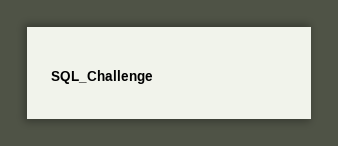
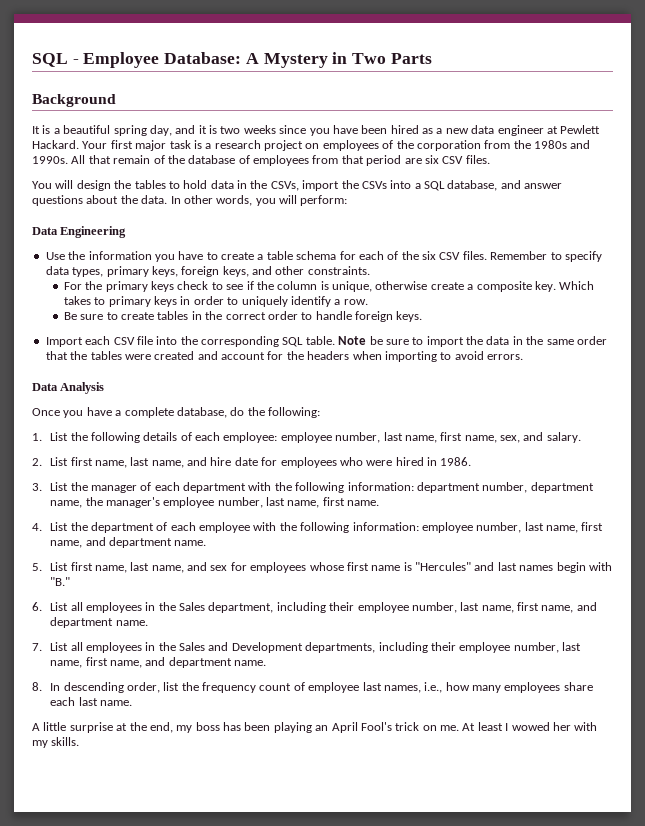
[51,70,153,84] SQL_Challenge -> [32,52,432,68] [32,94,116,107] [32,125,601,136] [32,140,591,151] [32,155,490,166] [32,180,563,191] [32,195,348,206] [32,226,127,238] [45,251,602,262] [45,266,370,277] [63,281,595,292] [63,296,368,307] [63,311,423,322] [45,336,607,347] [45,351,523,362] [32,382,105,394] [32,407,320,418] [32,432,581,443] [32,457,472,468] [32,482,594,493] [50,497,380,508] [32,522,604,533] [50,537,207,548] [32,562,612,573] [50,577,71,586] [32,602,597,613] [50,617,148,628] [32,642,582,653] [50,657,267,668] [32,682,593,693] [50,697,132,706] [32,722,598,733] [32,737,80,748] SQL - Employee Database: A Mystery in Two Parts // Background // It is a beautiful spring day, and it is two weeks since you have been hired as a new data engineer at Pewlett Hackard. Your first major task is a research project on employees of the corporation from the 1980s and 1990s. All that remain of the database of employees from that period are six CSV files. // You will design the tables to hold data in the CSVs, import the CSVs into a SQL database, and answer questions about the data. In other words, you will perform: // Data Engineering // Use the information you have to create a table schema for each of the six CSV files. Remember to specify data types, primary keys, foreign keys, and other constraints. // For the primary keys check to see if the column is unique, otherwise create a composite key. Which takes to primary keys in order to uniquely identify a row. // Be sure to create tables in the correct order to handle foreign keys. // Import each CSV file into the corresponding SQL table. Note be sure to import the data in the same order that the tables were created and account for the headers when importing to avoid errors. // Data Analysis // Once you have a complete database, do the following: // 1. List the following details of each employee: employee number, last name, first name, sex, and salary. // 2. List first name, last name, and hire date for employees who were hired in 1986. // 3. List the manager of each department with the following information: department number, department name, the manager's employee number, last name, first name. // 4. List the department of each employee with the following information: employee number, last name, first name, and department name. // 5. List first name, last name, and sex for employees whose first name is "Hercules" and last names begin with "B." // 6. List all employees in the Sales department, including their employee number, last name, first name, and department name. // 7. List all employees in the Sales and Development departments, including their employee number, last name, first name, and department name. // 8. In descending order, list the frequency count of employee last names, i.e., how many employees share each last name. // A little surprise at the end, my boss has been playing an April Fool's trick on me. At least I wowed her with my skills.

